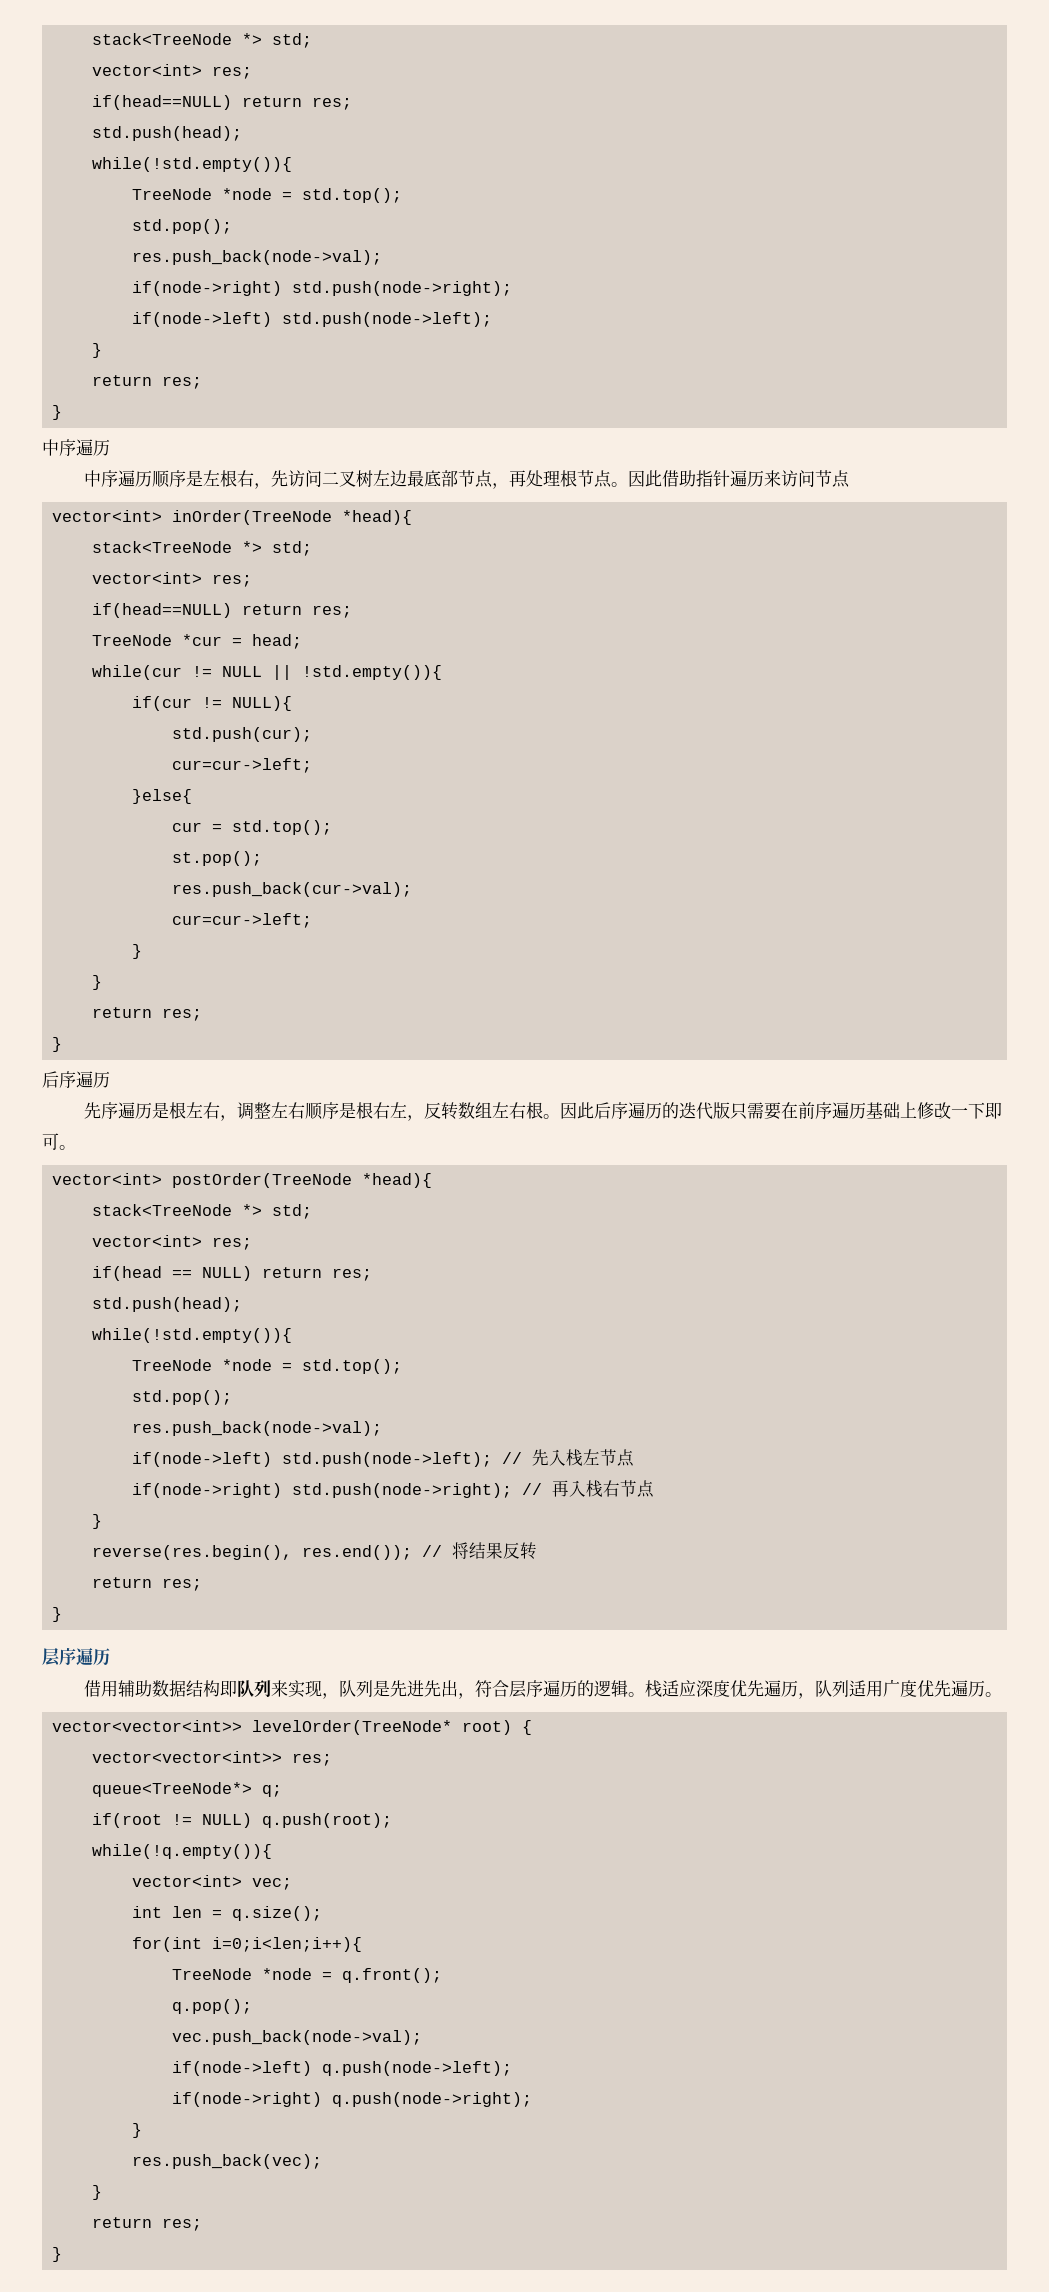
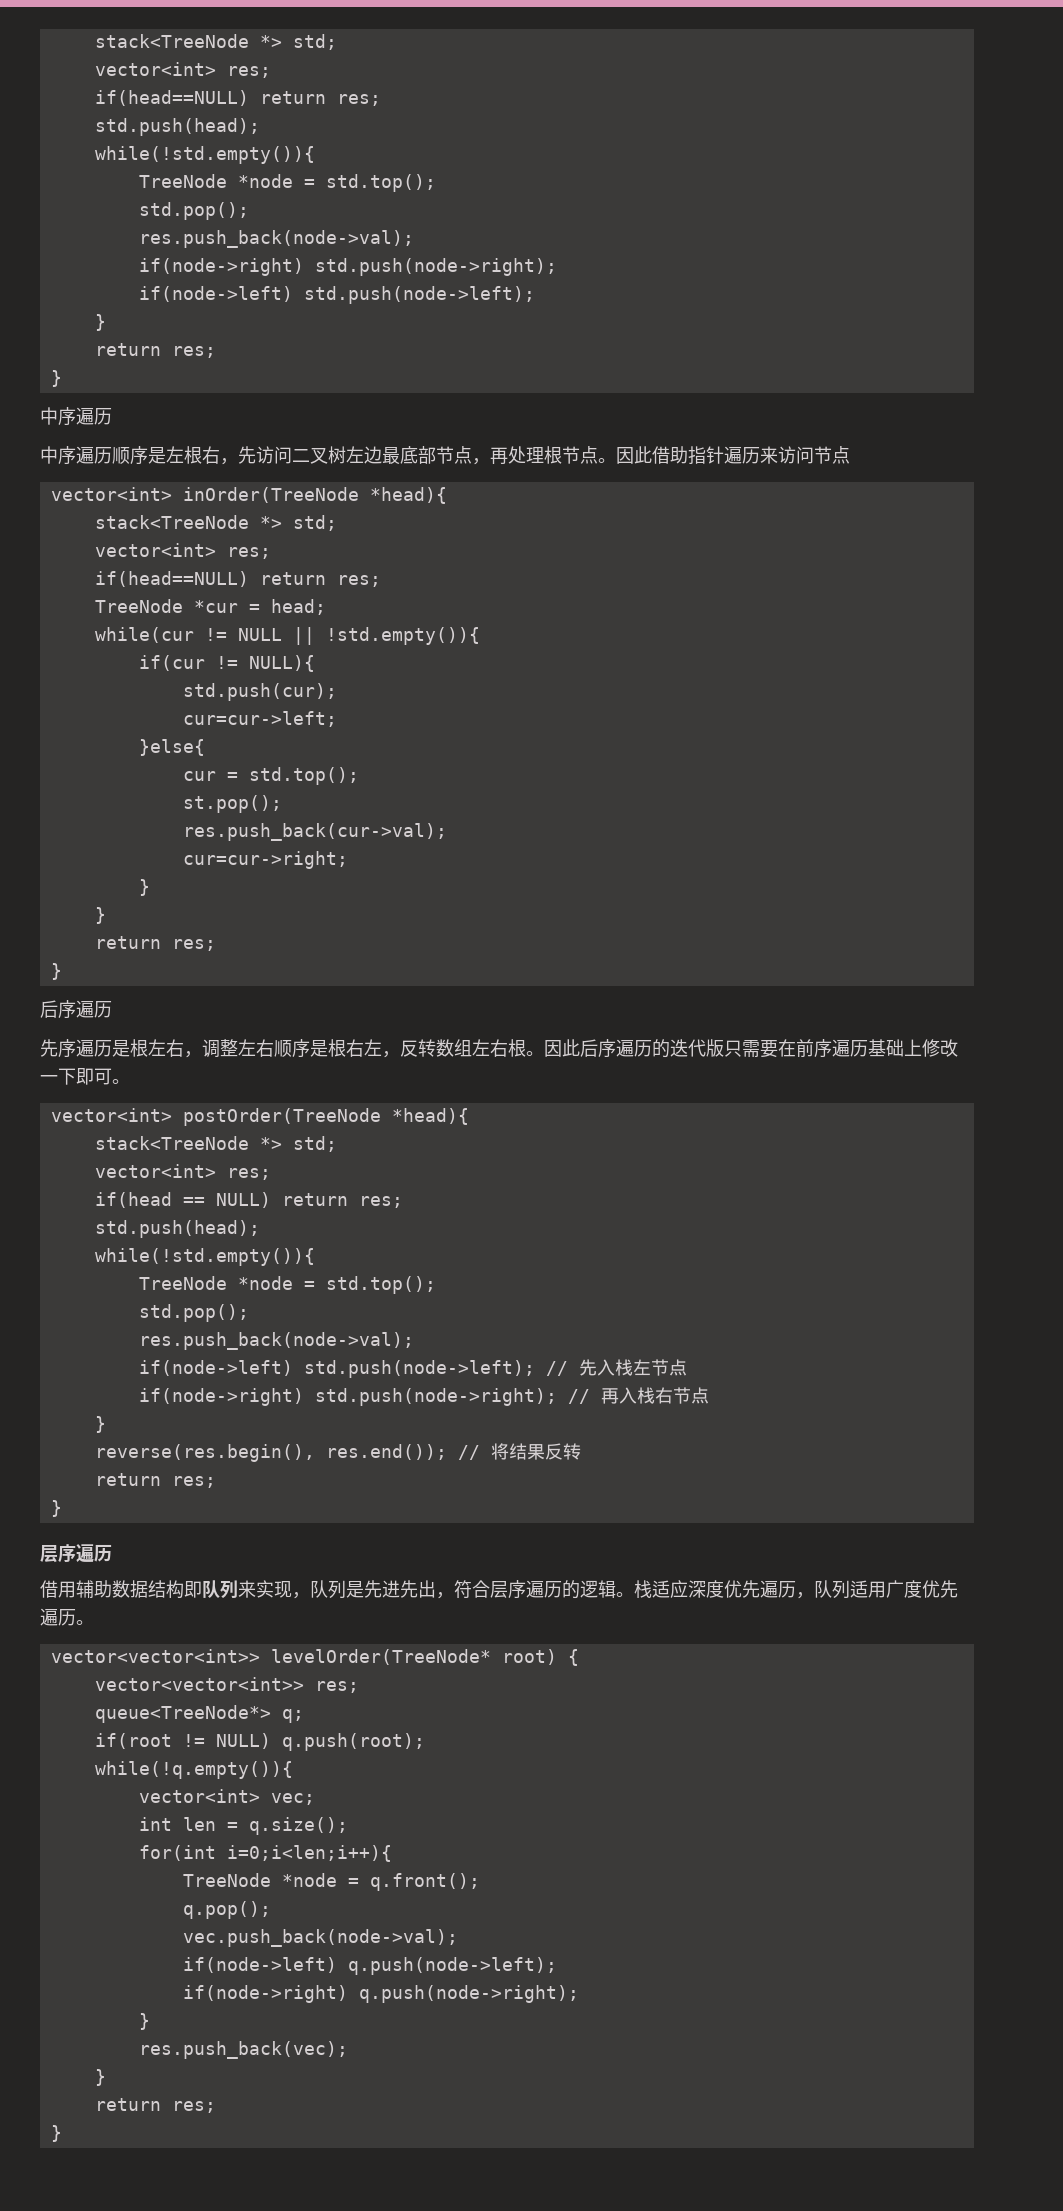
[172,913,313,928] cur=cur->left; -> [182,851,348,869] cur=cur->right;

